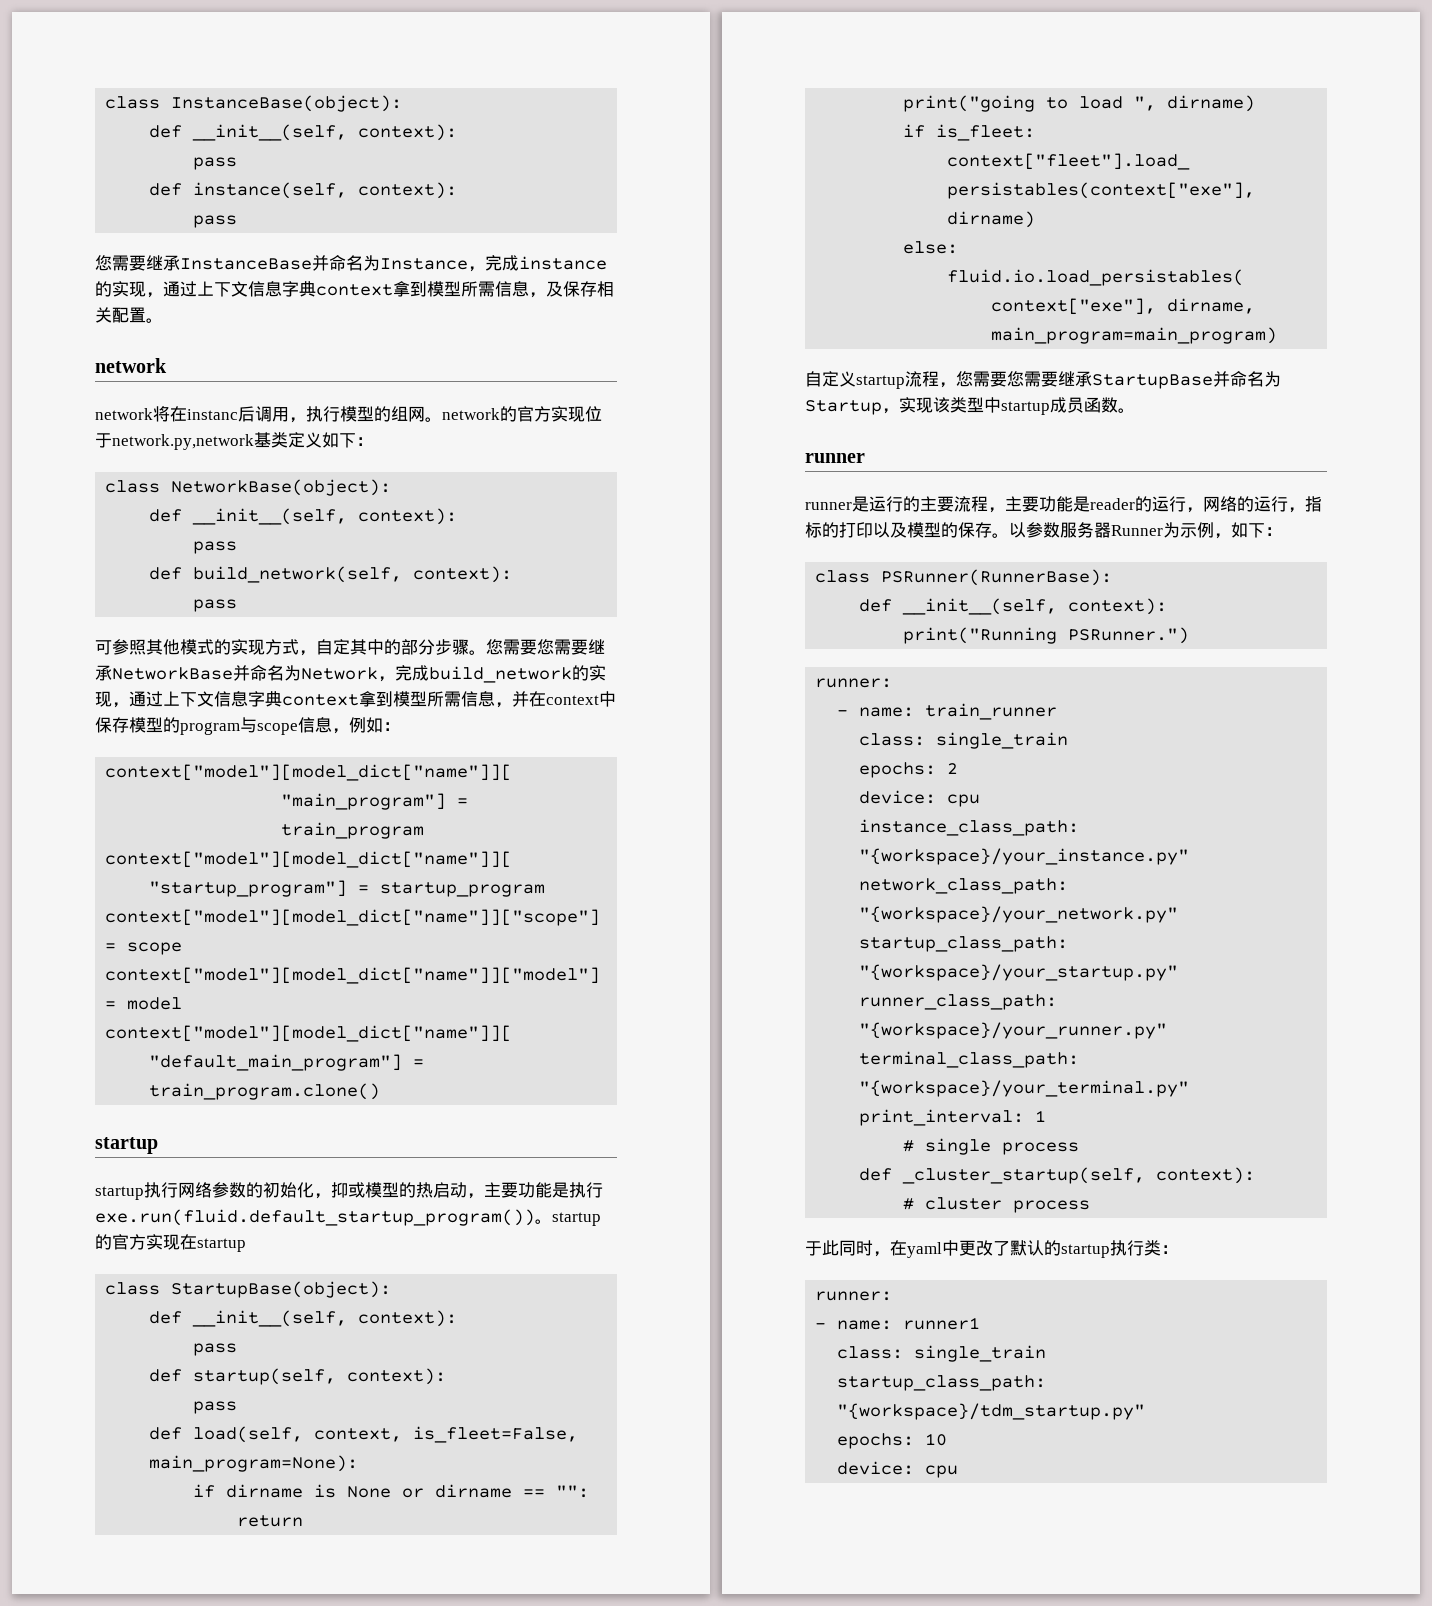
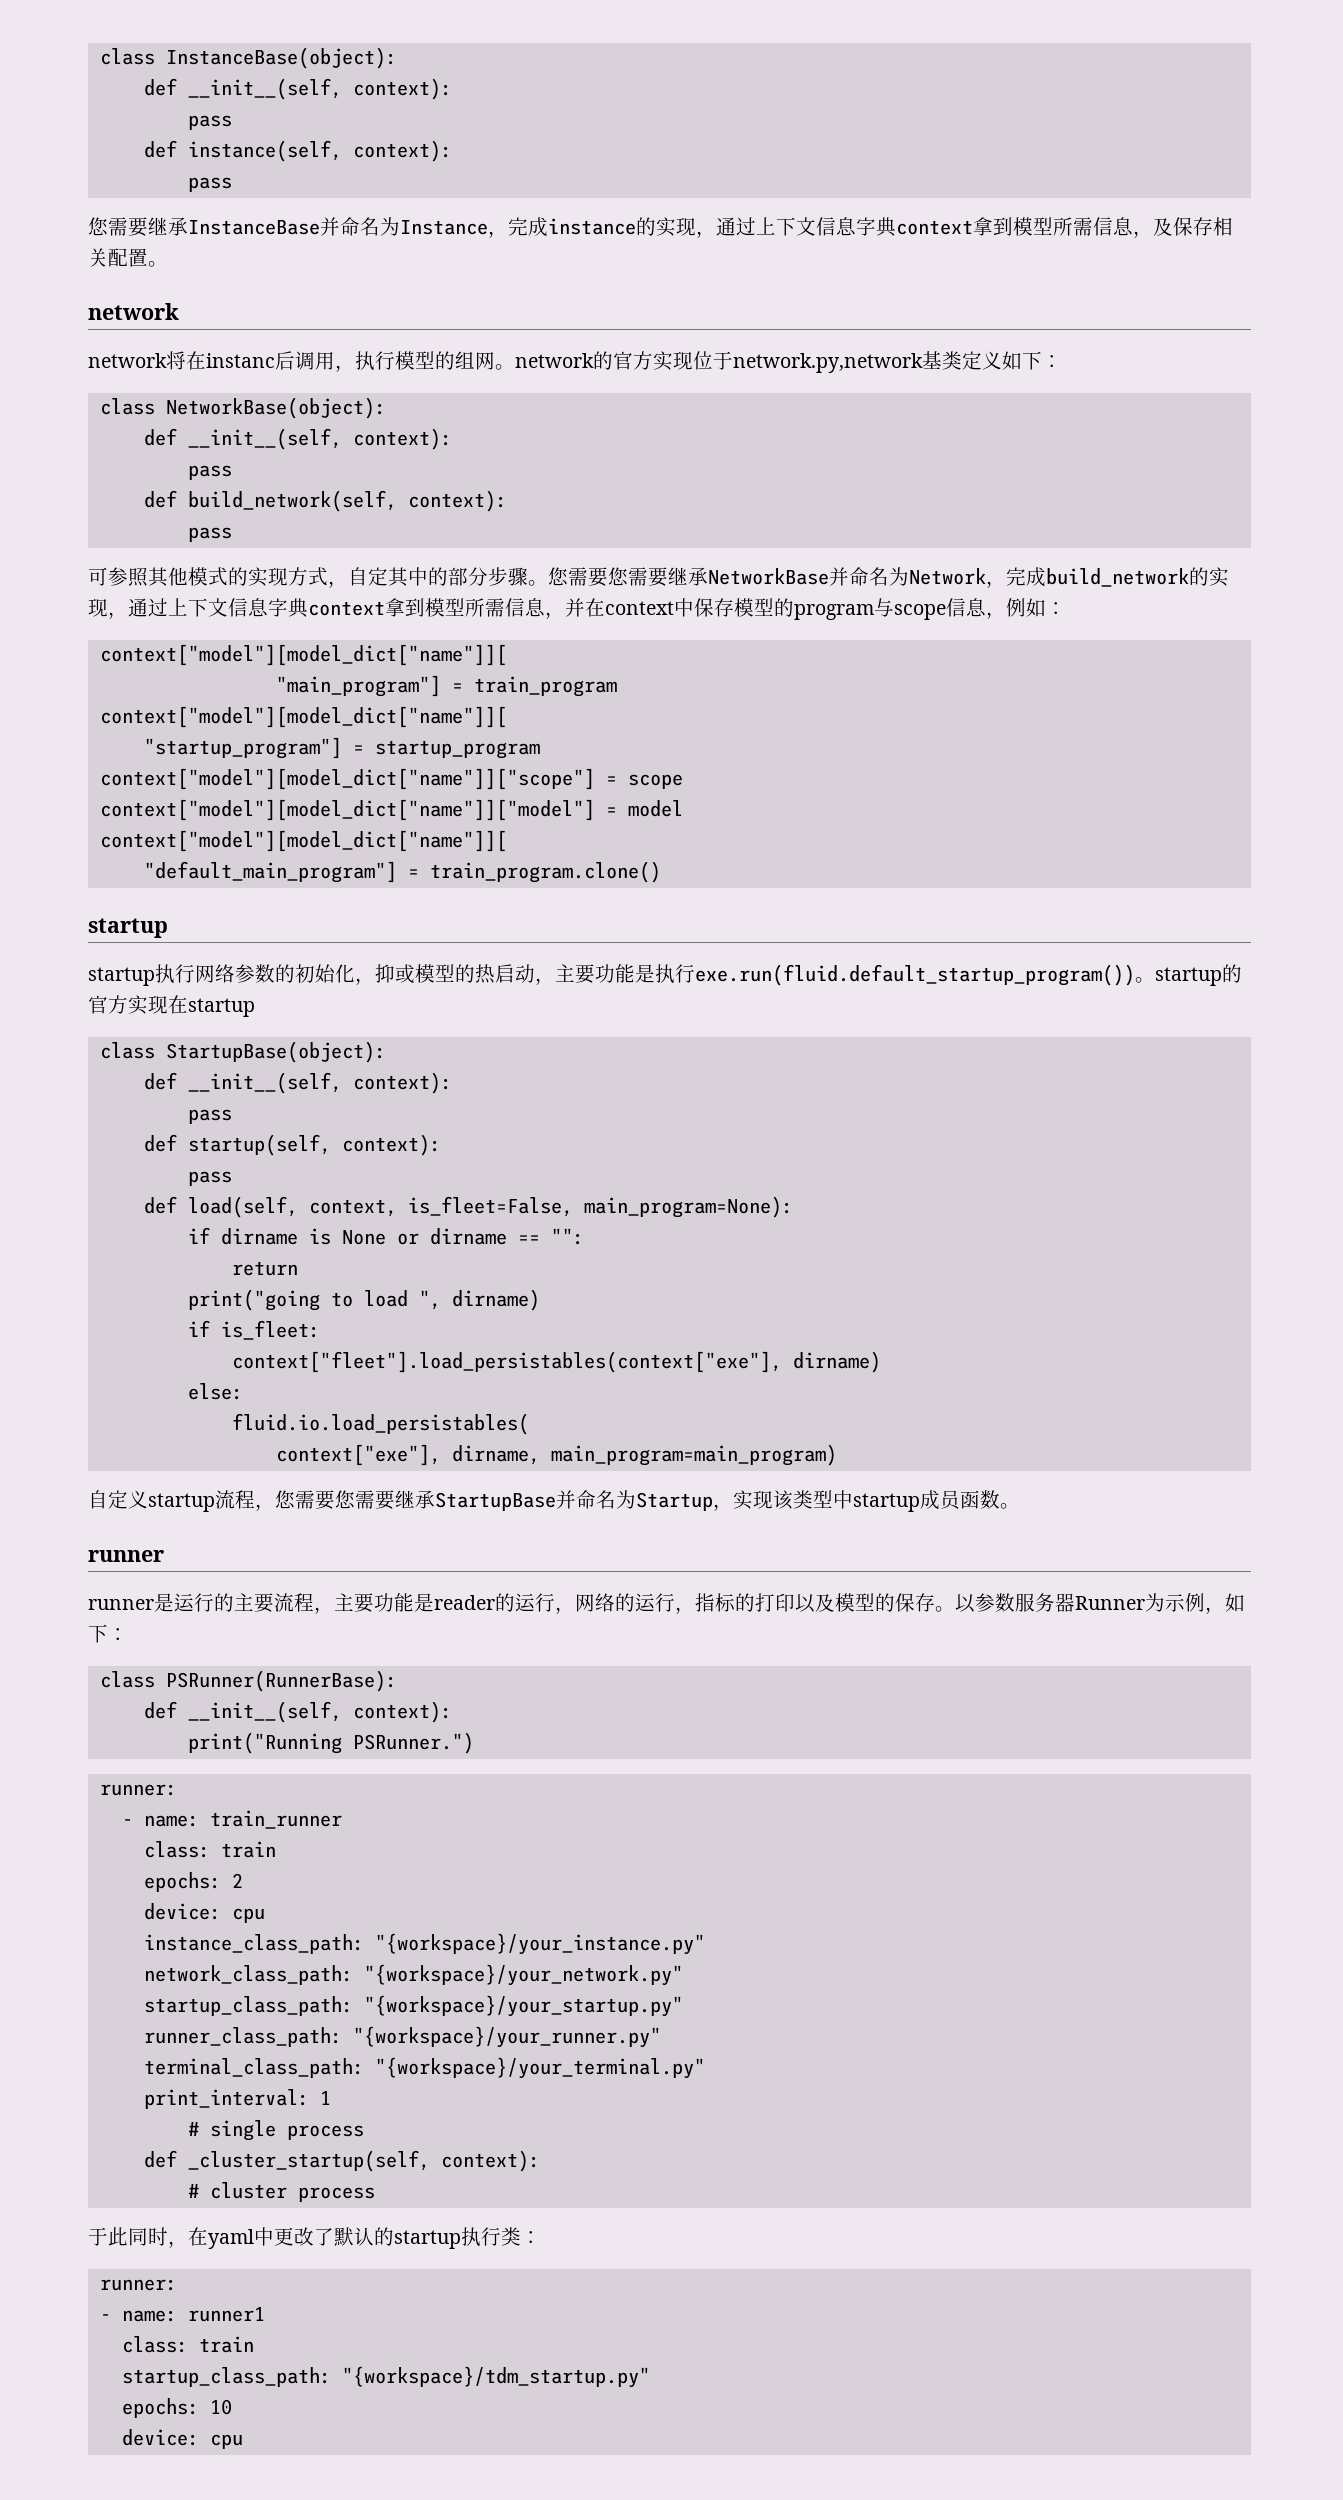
[936,732,1069,749] single_train -> [220,1841,276,1858] train
[914,1345,1047,1362] single_train -> [198,2336,254,2353] train

